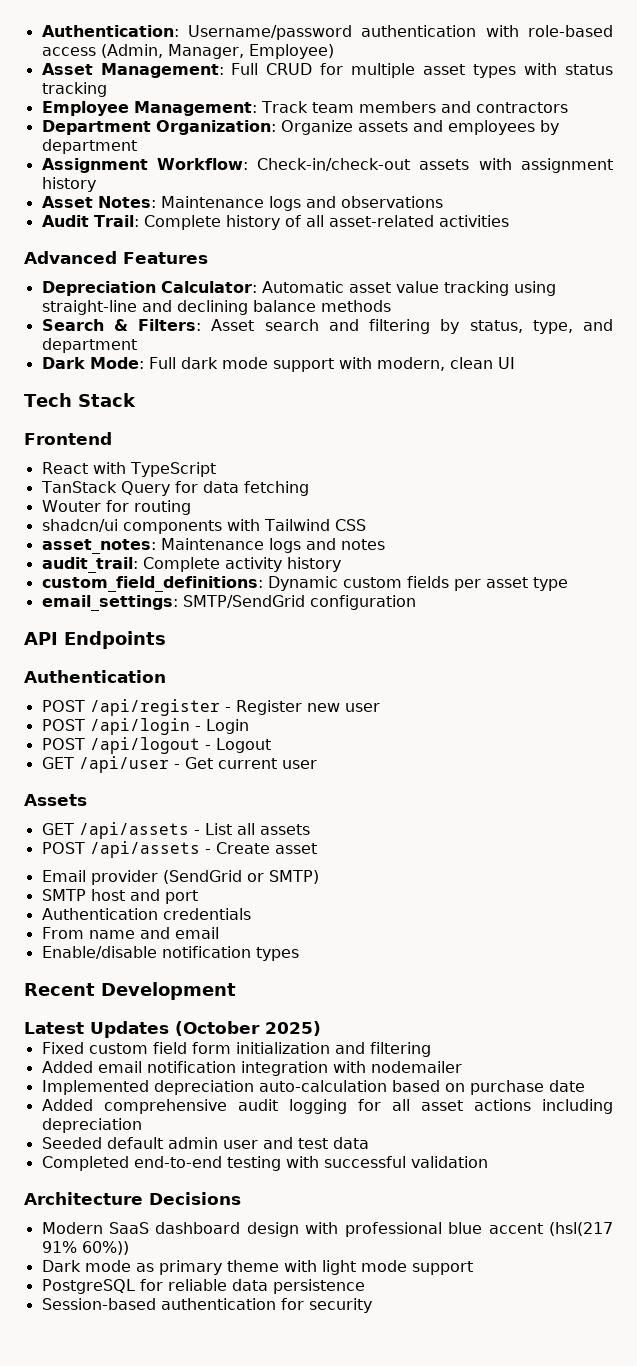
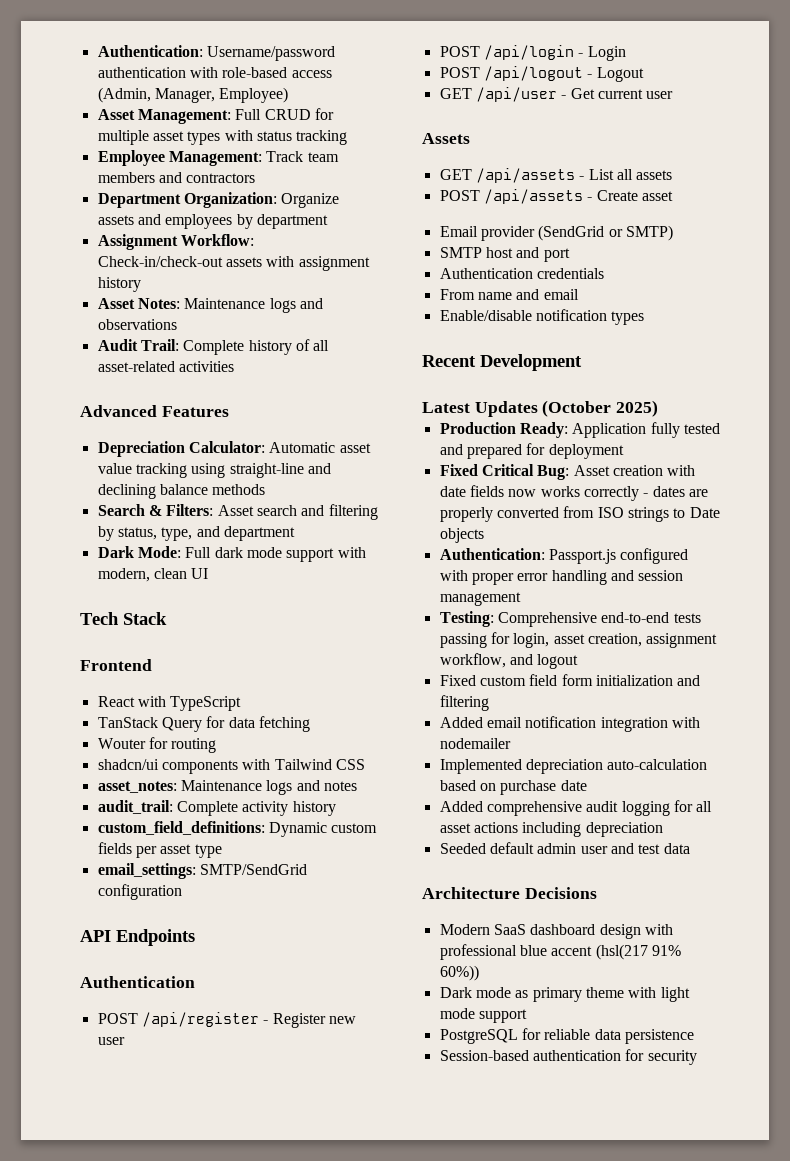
(321, 1028) none -> [439,422,720,438] [439,443,624,459] [439,464,696,480] [439,485,708,501] [439,506,720,522] [439,528,484,543] [439,548,689,564] [439,570,684,585] [439,592,521,606] [439,611,701,627] [439,632,718,648] [439,653,579,669] // Production Ready: Application fully tested and prepared for deployment // Fixed Critical Bug: Asset creation with date fields now works correctly - dates are properly converted from ISO strings to Date objects // Authentication: Passport.js configured with proper error handling and session management // Testing: Comprehensive end-to-end tests passing for login, asset creation, assignment workflow, and logout
[41,1156,488,1171] // Completed end-to-end testing with successful validation -> (690, 848) none

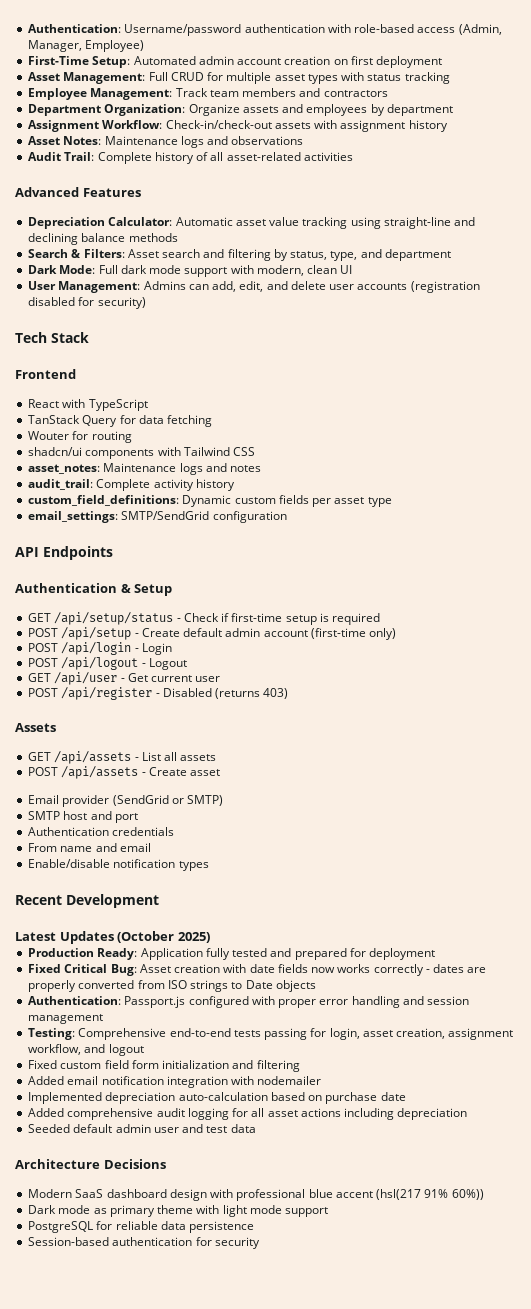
(289, 95) none -> [28,56,443,68] // First-Time Setup: Automated admin account creation on first deployment
(209, 573) none -> [28,281,480,293] [28,297,146,309] // User Management: Admins can add, edit, and delete user accounts (registration disabled for security)
[97,1012,356,1028] [97,1037,125,1045] // POST /api/register - Register new user -> [120,584,173,596] [28,612,381,625] [28,627,397,640] & Setup // GET /api/setup/status - Check if first-time setup is required // POST /api/setup - Create default admin account (first-time only)
(674, 95) none -> [28,687,289,700] // POST /api/register - Disabled (returns 403)

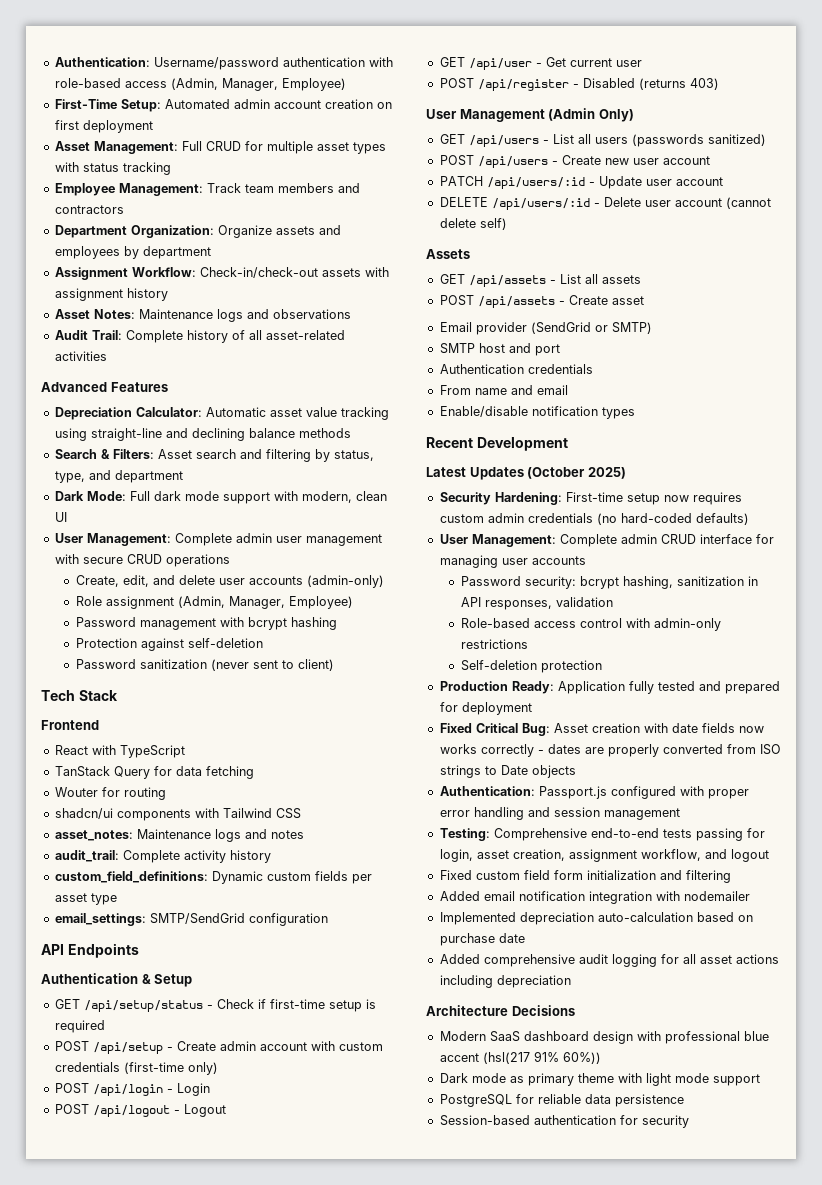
[143,281,237,292] Admins can add, -> [174,533,382,546] [54,554,230,567] [75,575,119,587] Complete admin user management with secure CRUD operations // Create,
[410,281,480,293] [28,297,146,309] (registration disabled for security) -> [306,575,384,588] [75,596,353,609] [75,617,337,630] [75,638,263,651] [75,659,334,671] (admin-only) // Role assignment (Admin, Manager, Employee) // Password management with bcrypt hashing // Protection against self-deletion // Password sanitization (never sent to client)
[183,628,308,637] default admin account -> [219,1041,383,1051] [54,1062,120,1072] admin account with custom credentials
(289, 693) none -> [426,108,634,122] [439,134,766,147] [439,155,710,168] [439,176,723,189] [439,197,771,210] [439,218,507,230] // User Management (Admin Only) // GET /api/users - List all users (passwords sanitized) // POST /api/users - Create new user account // PATCH /api/users/:id - Update user account // DELETE /api/users/:id - Delete user account (cannot delete self)
(210, 937) none -> [439,492,742,505] [439,513,749,525] [439,534,774,547] [439,555,586,568] [460,576,758,589] [460,597,613,610] [460,618,721,631] [460,639,528,649] [460,660,602,673] // Security Hardening: First-time setup now requires custom admin credentials (no hard-coded defaults) // User Management: Complete admin CRUD interface for managing user accounts // Password security: bcrypt hashing, sanitization in API responses, validation // Role-based access control with admin-only restrictions // Self-deletion protection
[28,1124,256,1133] // Seeded default admin user and test data -> (571, 981) none

